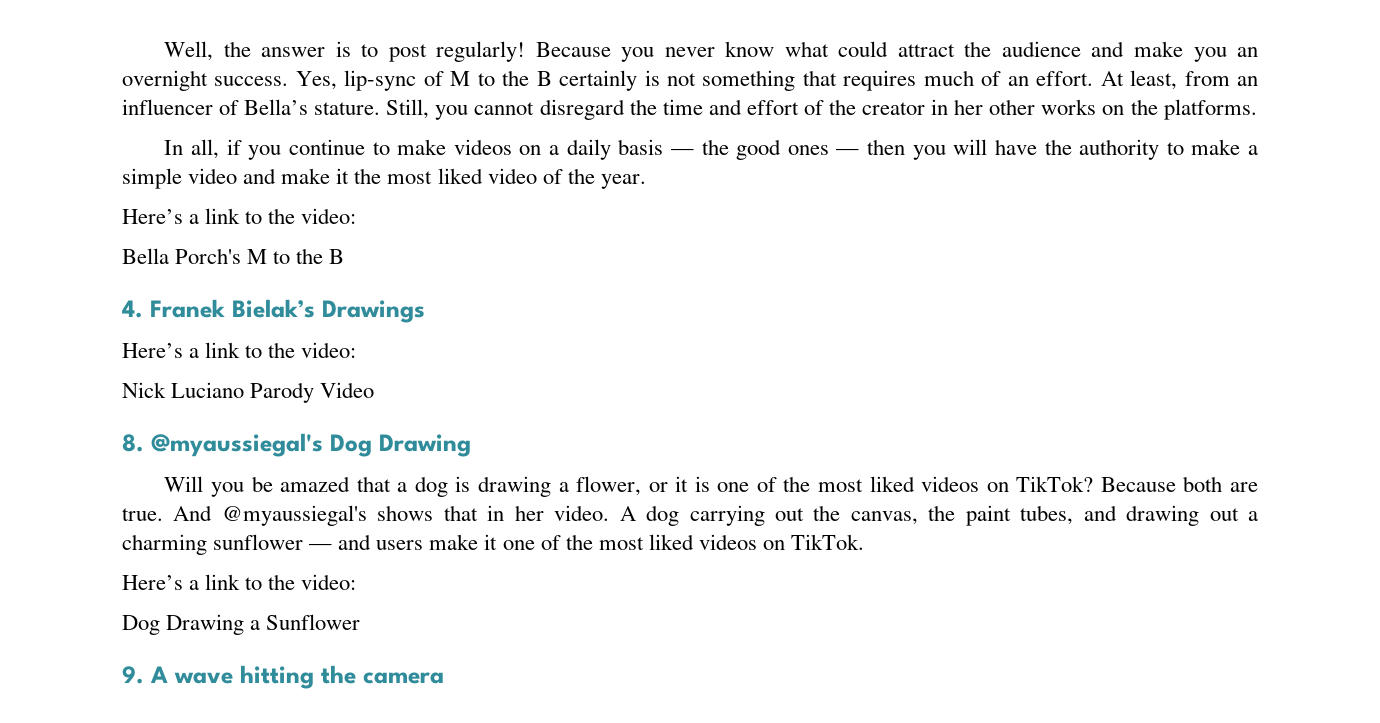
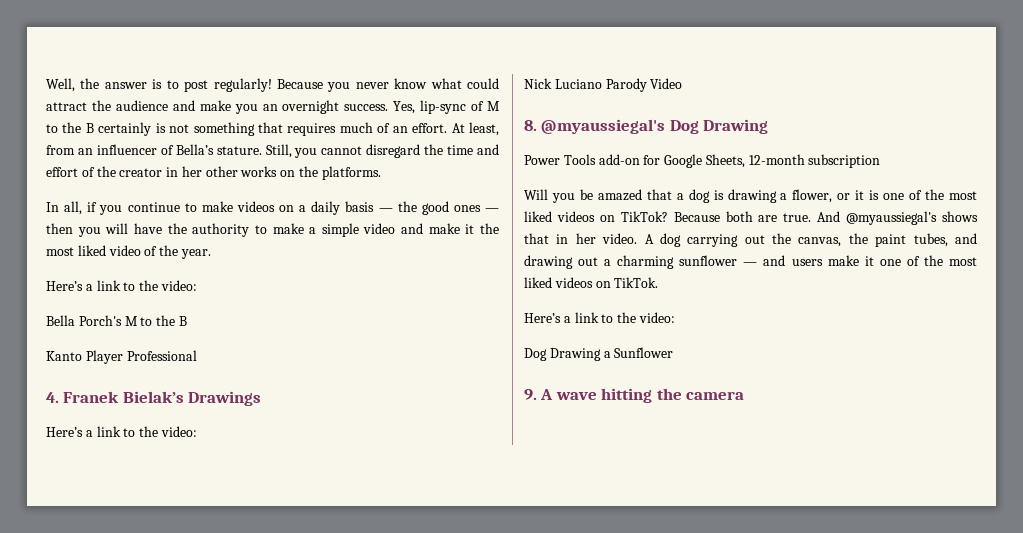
(345, 256) none -> [46,350,197,364] // Kanto Player Professional
(471, 445) none -> [524,154,881,168] // Power Tools add-on for Google Sheets, 12-month subscription

